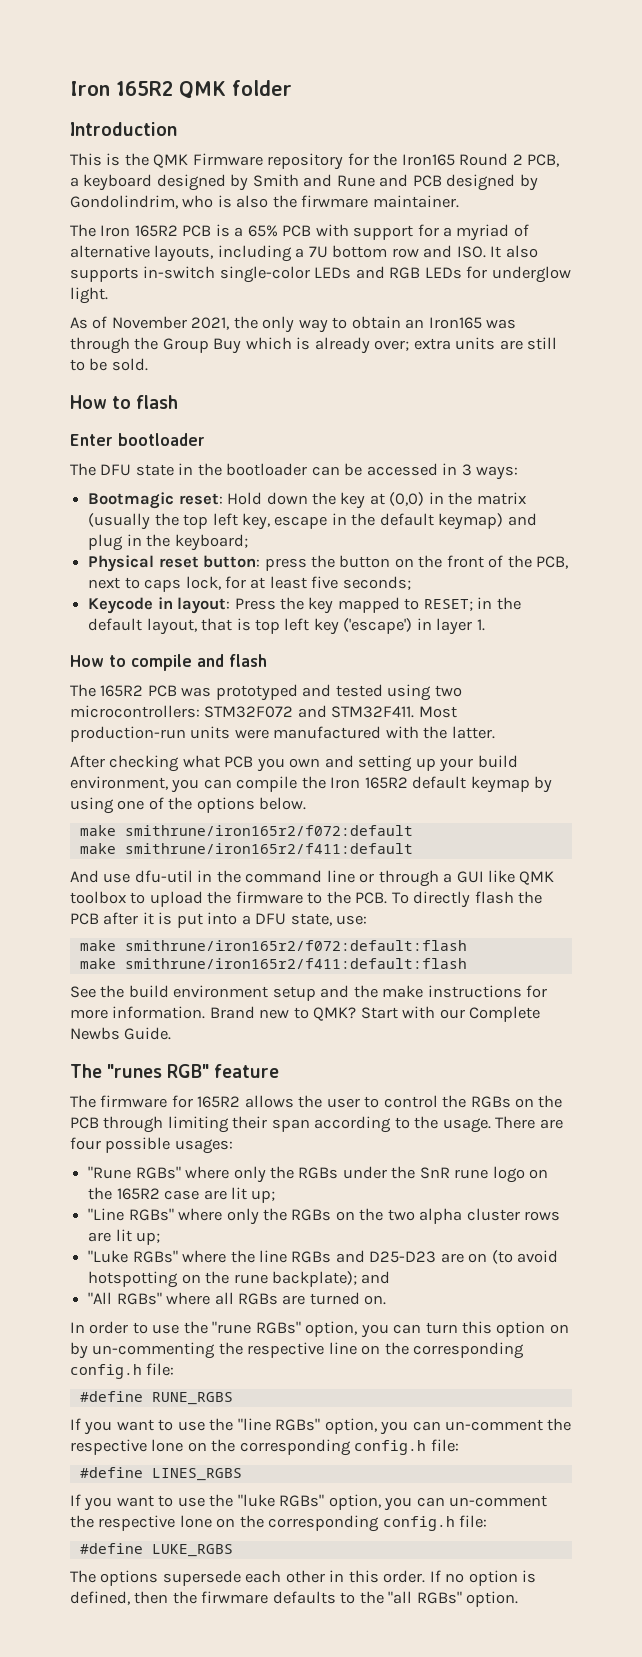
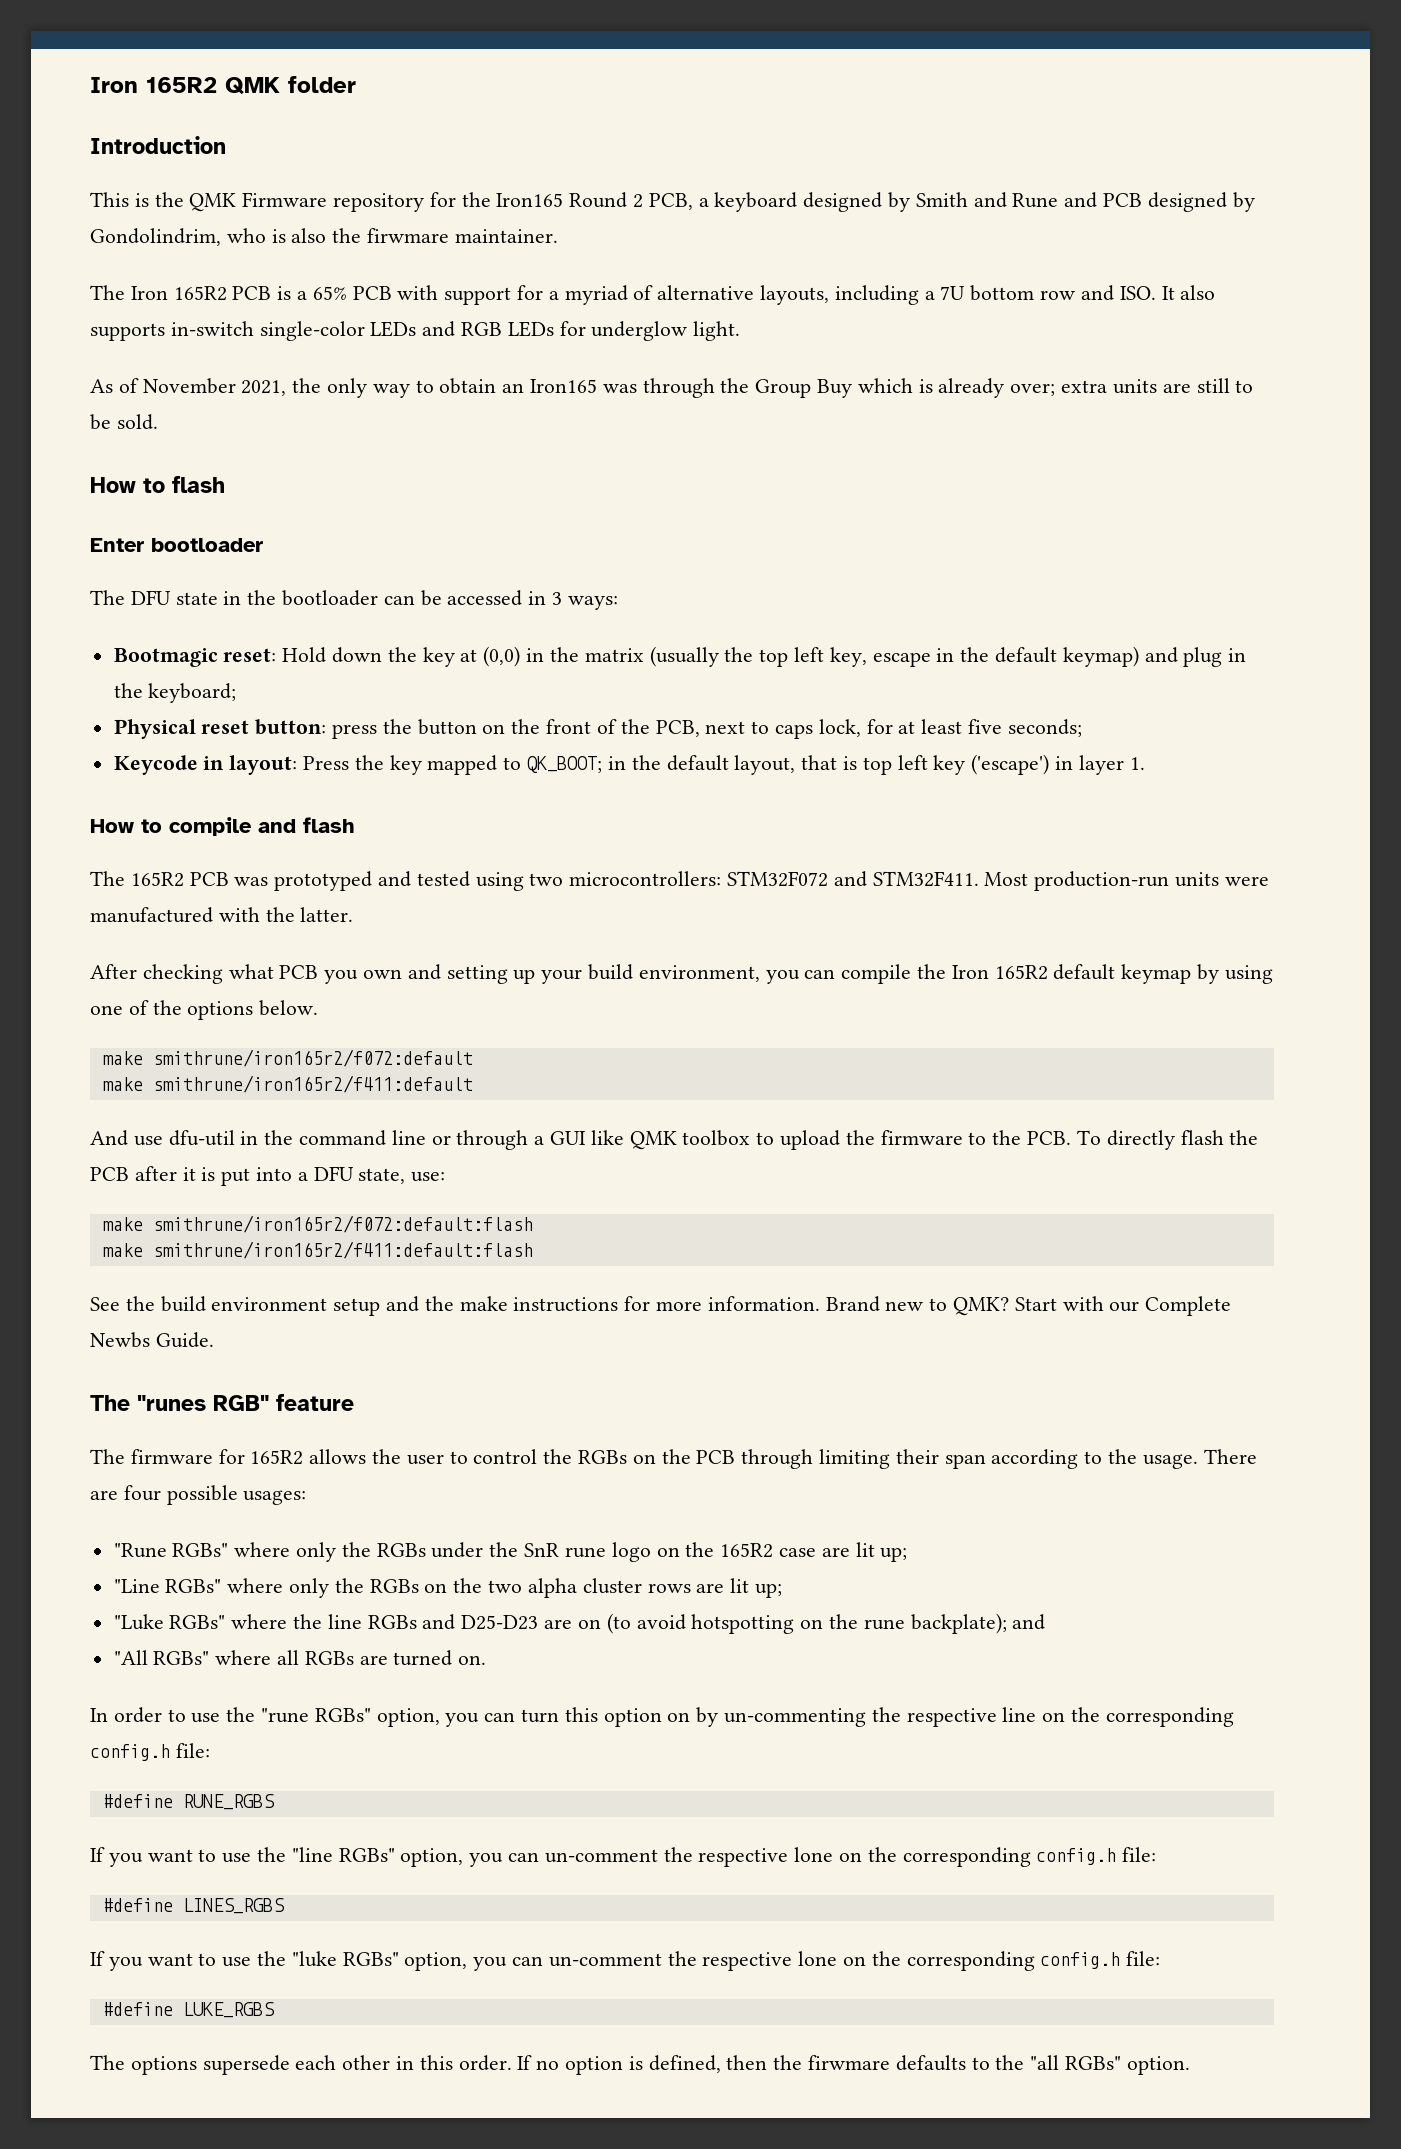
[423,599,473,611] RESET; -> [527,756,603,773] QK_BOOT;

